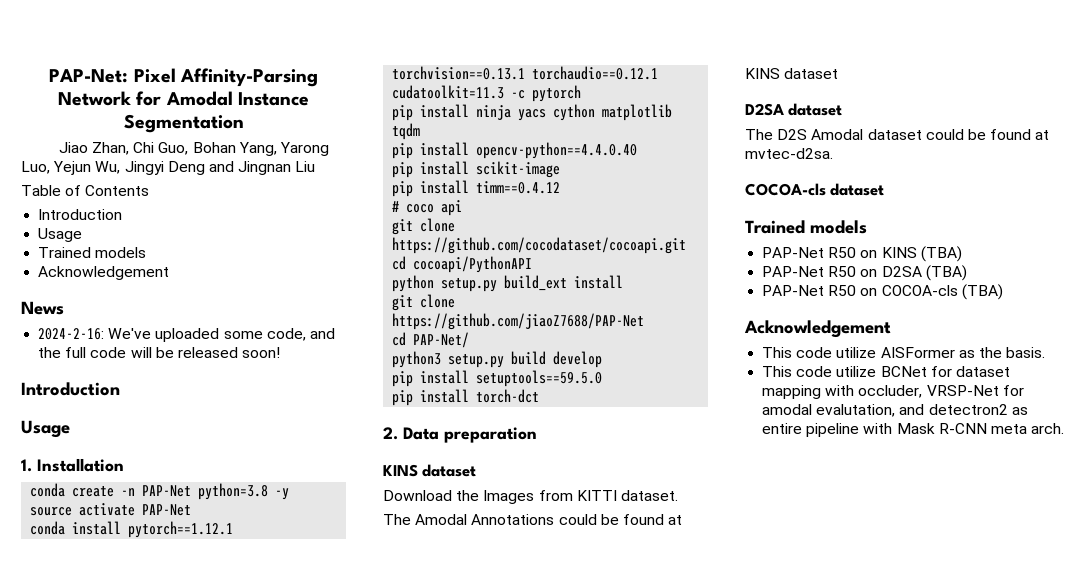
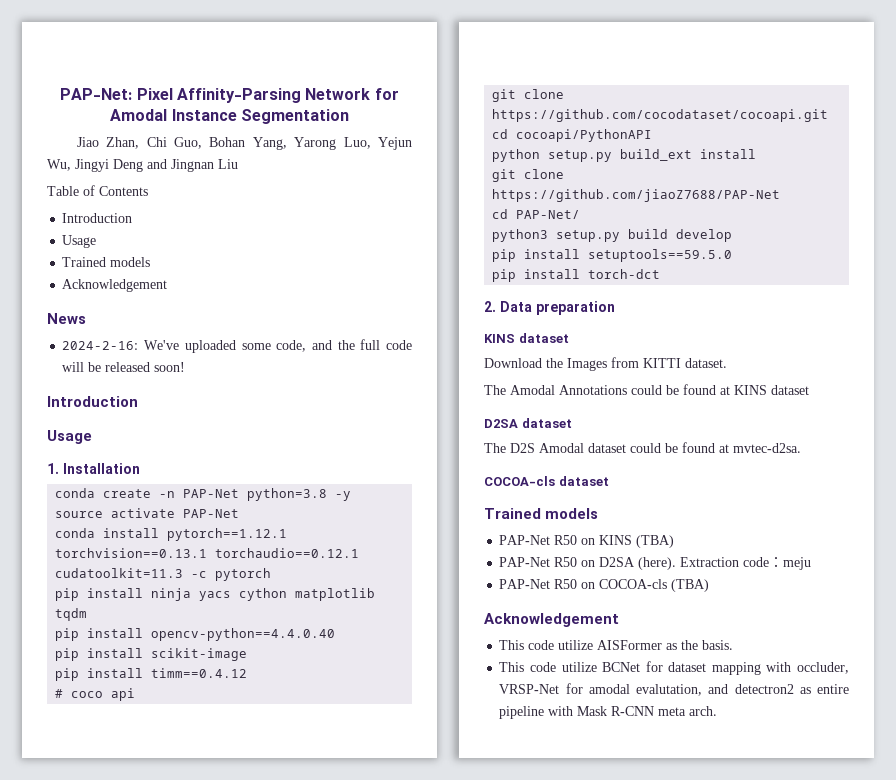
[925,265,967,281] (TBA) -> [638,557,812,570] (here). Extraction code：meju

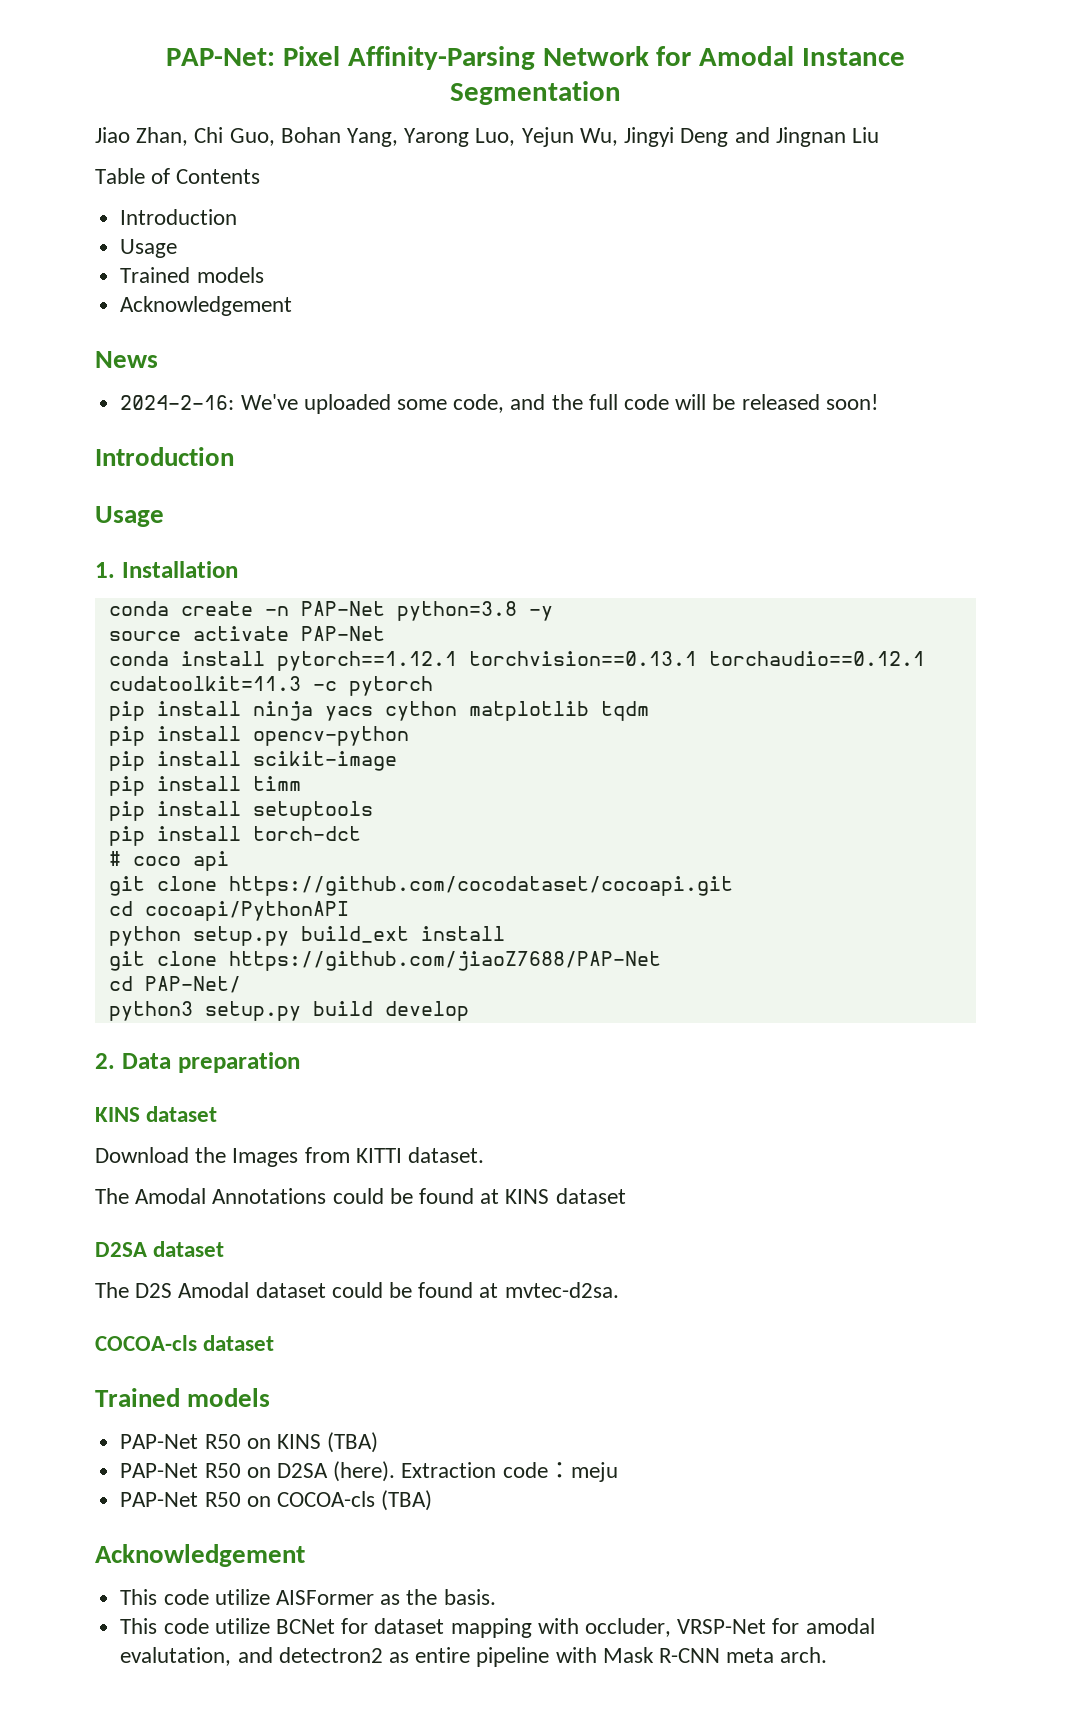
[151,628,336,641] opencv-python==4.4.0.40 -> [252,726,409,746] opencv-python
[151,668,248,678] timm==0.4.12 -> [252,776,301,791] [108,801,373,821] [108,826,361,846] timm // pip install setuptools // pip install torch-dct
[492,249,733,262] [492,269,661,282] // pip install setuptools==59.5.0 // pip install torch-dct -> (469, 1011) none

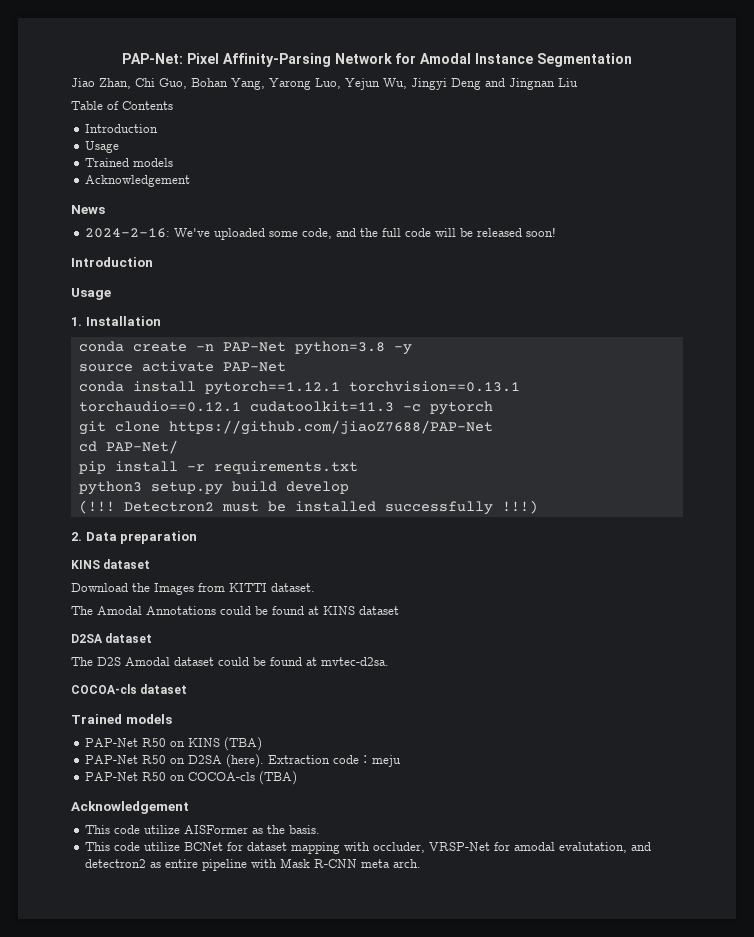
[108,701,649,721] [108,726,409,746] [108,751,397,771] [108,776,301,796] [108,801,373,821] [108,826,361,846] [108,851,229,871] [108,876,733,896] [108,901,349,921] [108,926,505,946] // pip install ninja yacs cython matplotlib tqdm // pip install opencv-python // pip install scikit-image // pip install timm // pip install setuptools // pip install torch-dct // # coco api // git clone https://github.com/cocodataset/cocoapi.git // cd cocoapi/PythonAPI // python setup.py build_ext install -> (493, 408) none
(241, 984) none -> [78,461,358,474] // pip install -r requirements.txt
(469, 1011) none -> [78,500,538,515] // (!!! Detectron2 must be installed successfully !!!)

